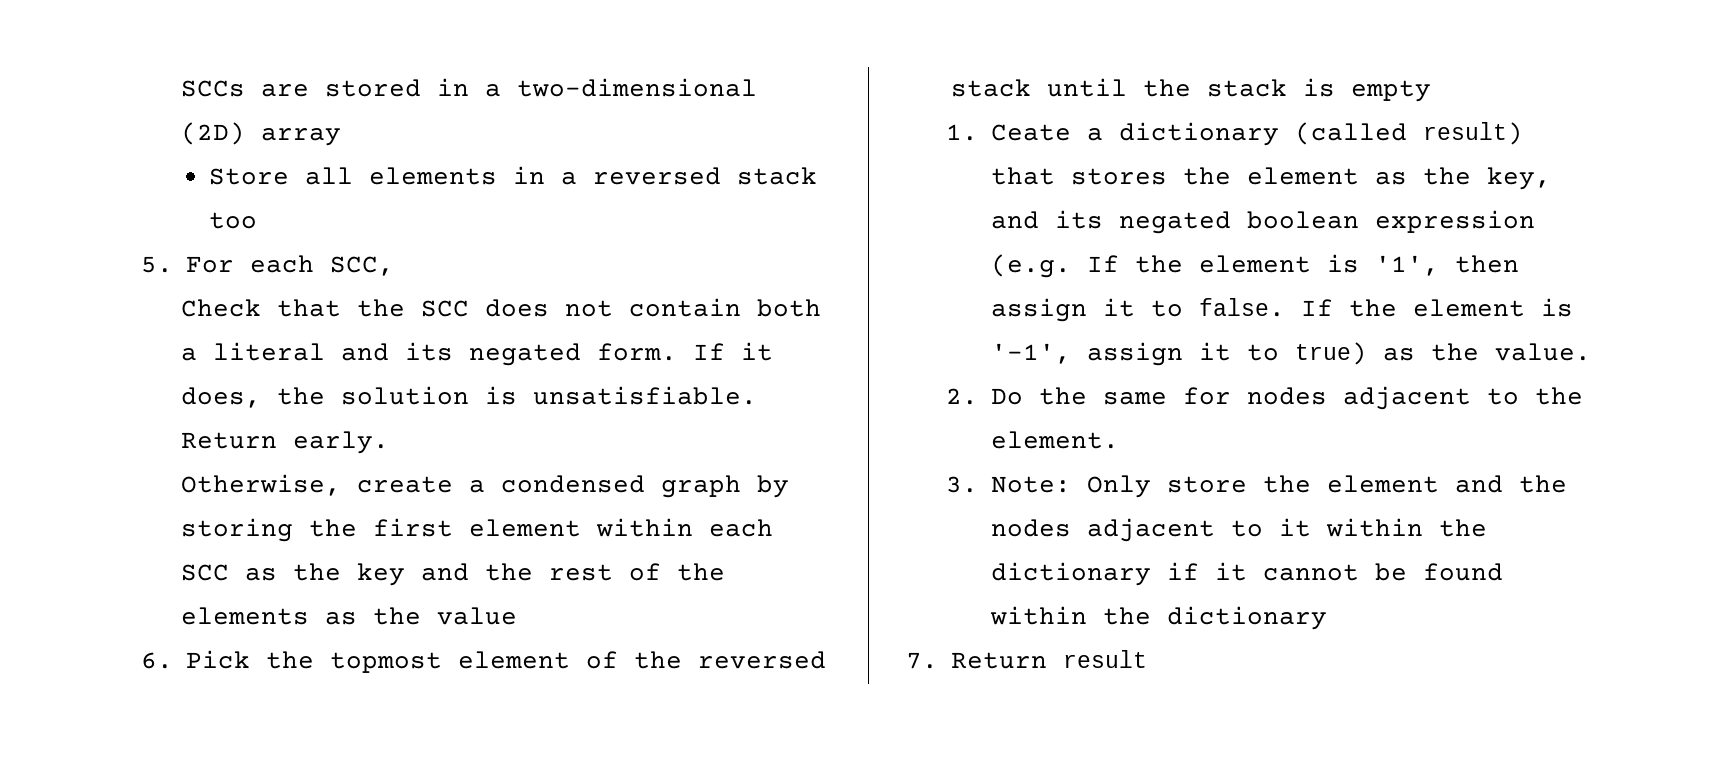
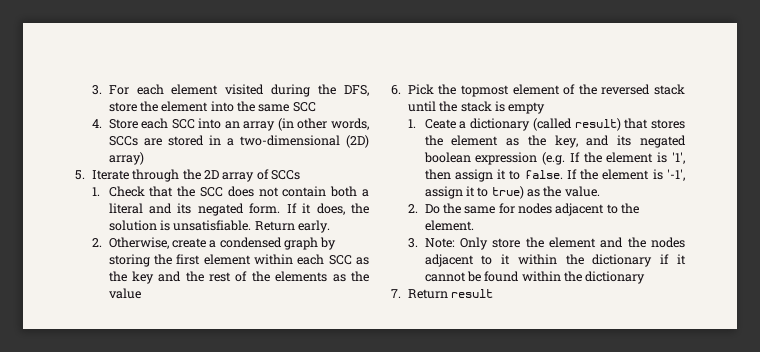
(180, 88) none -> [91,84,369,97] [108,101,316,112] [91,118,369,131] 3. For each element visited during the DFS, store the element into the same SCC // 4. Store each SCC into an array (in other words,
[260,128,341,146] [209,166,818,185] [209,212,258,229] [141,255,394,276] array // Store all elements in a reversed stack too // 5. For each SCC, // -> [108,152,144,165] [75,169,301,182] [91,187,100,196] array) // 5. Iterate through the 2D array of SCCs // 1.
(389, 442) none -> [91,238,102,247] 2.

